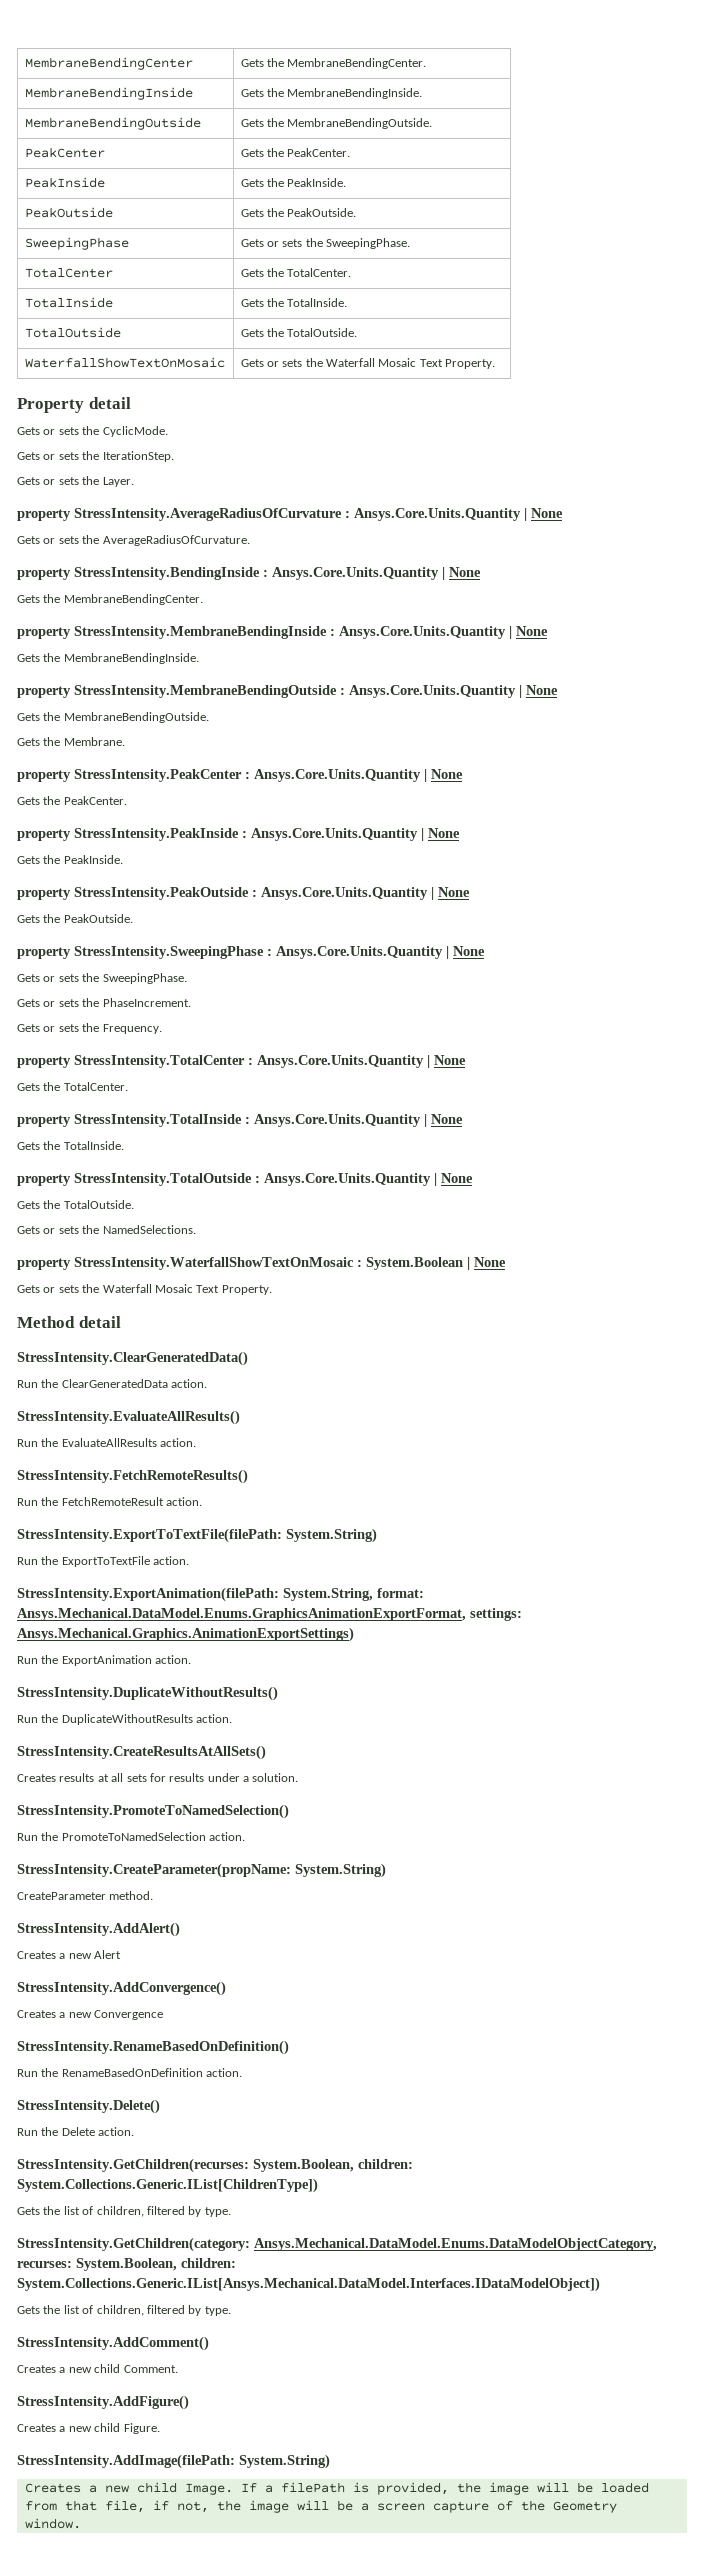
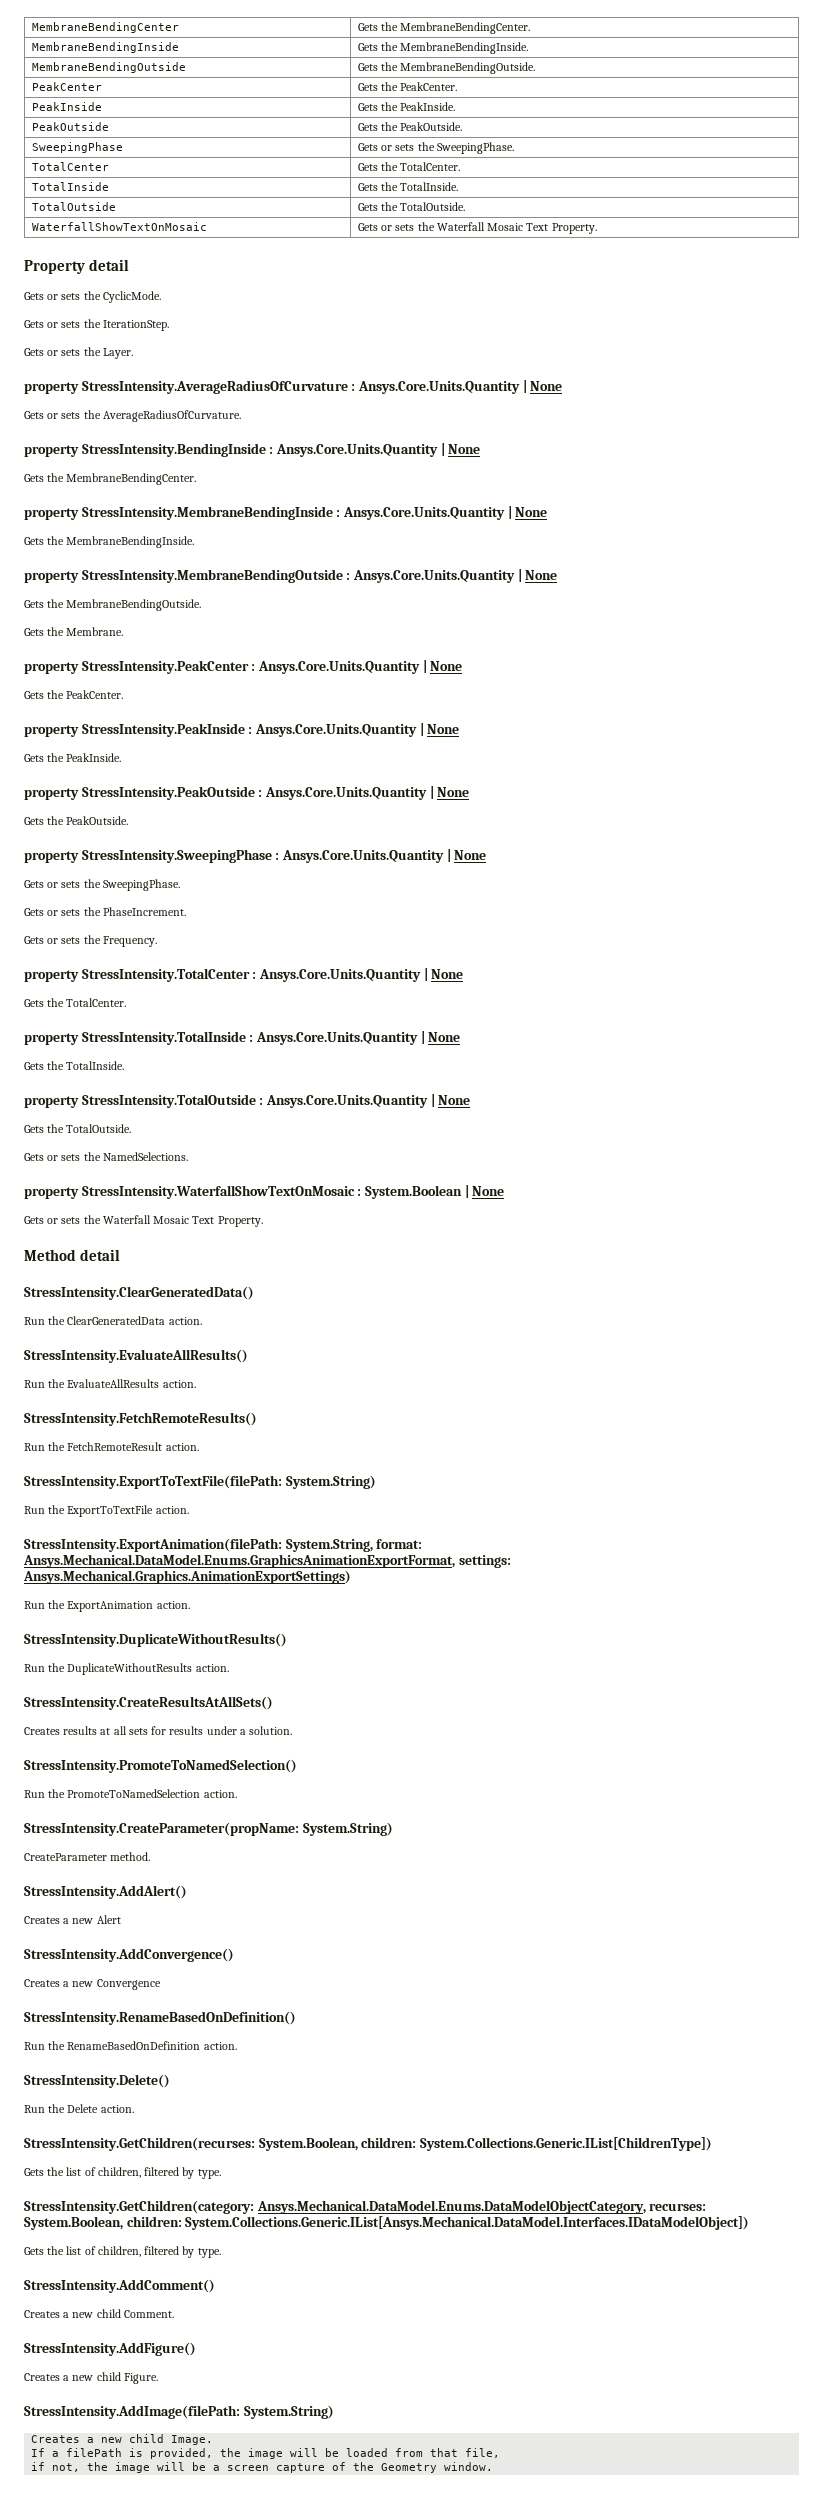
(233, 2489) none -> (214, 2440) //
(145, 2506) none -> (501, 2453) //

